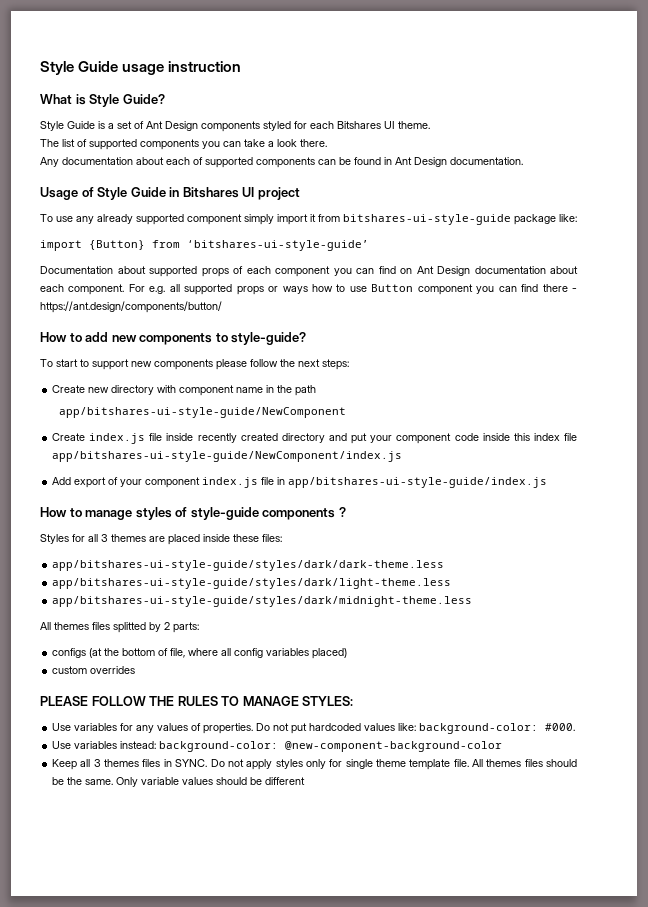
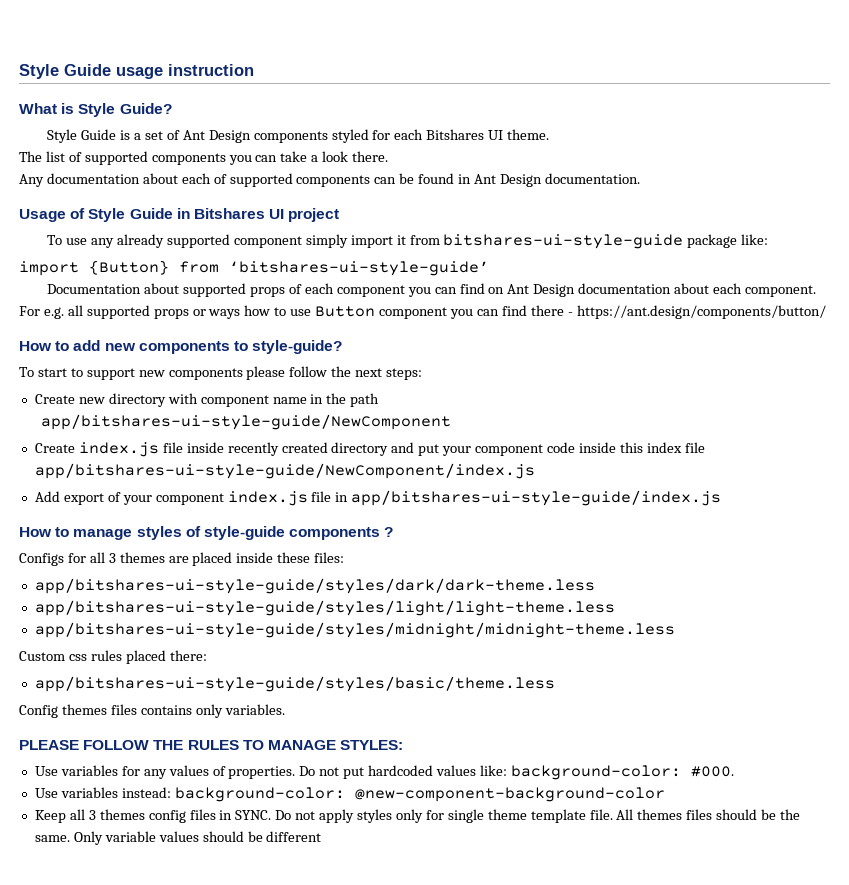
[40,534,69,544] Styles -> [19,553,64,566] Configs
[52,578,452,589] [52,596,473,607] [40,622,199,633] [52,648,348,659] [52,666,136,674] app/bitshares-ui-style-guide/styles/dark/light-theme.less // app/bitshares-ui-style-guide/styles/dark/midnight-theme.less // All themes files splitted by 2 parts: // configs (at the bottom of file, where all config variables placed) // custom overrides -> [34,600,615,616] [34,622,675,638] [19,650,207,664] [34,676,555,692] [19,704,285,718] app/bitshares-ui-style-guide/styles/light/light-theme.less // app/bitshares-ui-style-guide/styles/midnight/midnight-theme.less // Custom css rules placed there: // app/bitshares-ui-style-guide/styles/basic/theme.less // Config themes files contains only variables.
(140, 763) none -> [148,810,186,823] config

